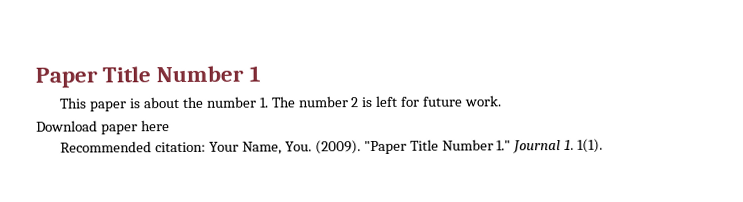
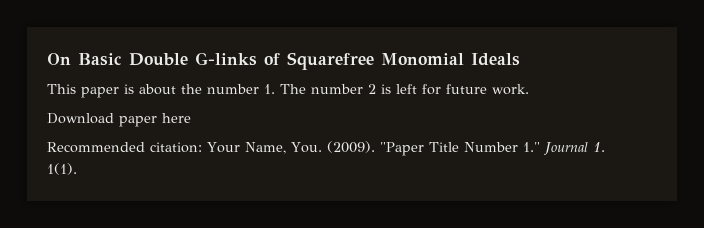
[35,65,261,88] Paper Title Number 1 -> [47,52,520,70] On Basic Double G-links of Squarefree Monomial Ideals

